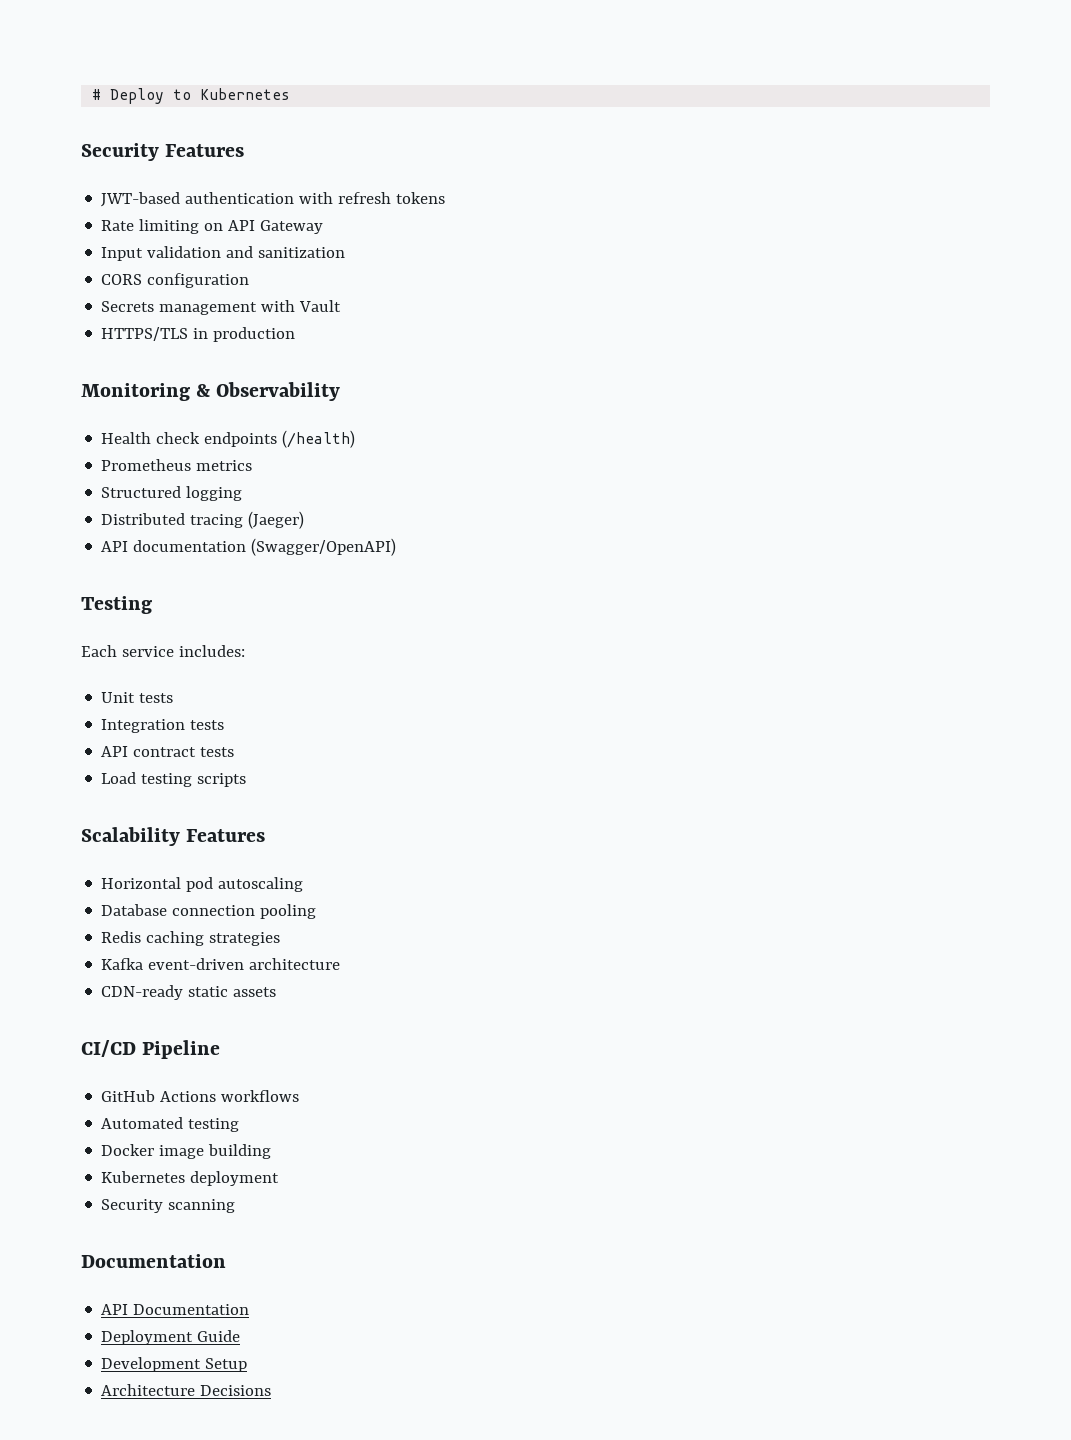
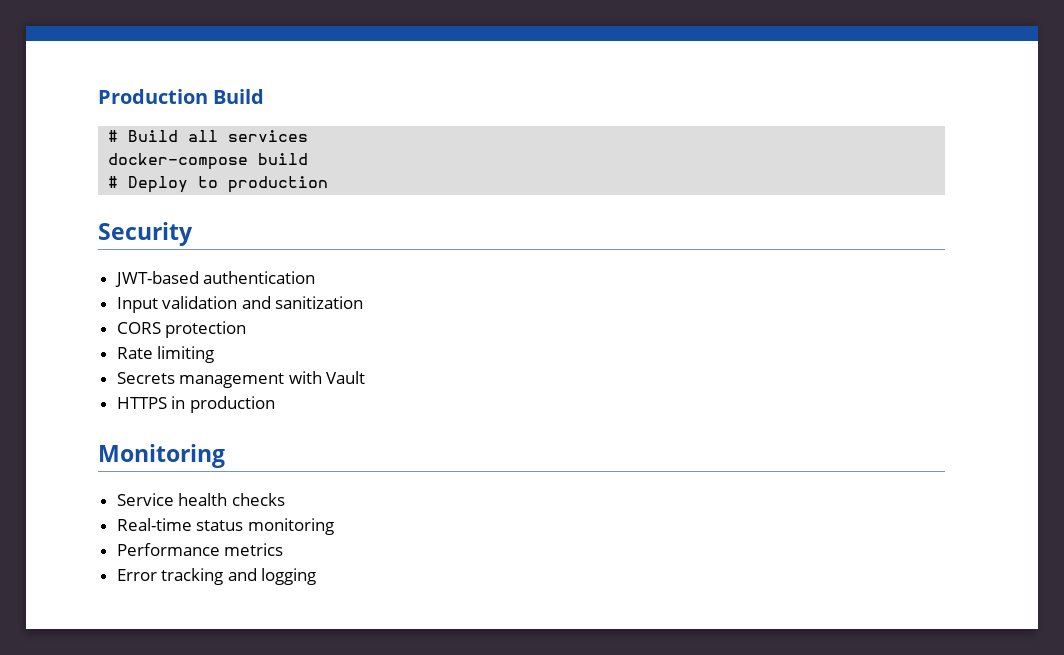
(92, 94) none -> [98,89,265,104] [108,130,309,142] [108,153,309,170] Production Build // # Build all services // docker-compose build //
[200,88,291,100] [81,143,245,161] Kubernetes // Security Features -> [228,176,329,193] [98,222,193,246] production // Security
[299,192,446,204] [101,219,324,234] with refresh tokens // Rate limiting on API Gateway -> (316, 277) none
[147,273,250,288] configuration -> [165,321,247,338] [116,346,215,363] protection // Rate limiting
[101,327,189,341] HTTPS/TLS -> [116,397,167,409] HTTPS
[196,382,341,401] [101,430,356,448] [101,459,253,471] [101,486,243,501] [101,511,305,529] [101,538,397,556] [81,596,152,614] [81,645,245,657] [101,692,174,703] [101,719,225,733] [101,746,235,757] [101,772,247,787] [81,827,266,846] [101,877,304,892] [101,904,317,919] [101,931,281,946] [101,958,341,970] [101,985,277,1000] [81,1040,221,1059] [101,1090,300,1102] [101,1117,240,1132] [101,1144,272,1159] [101,1171,280,1186] [101,1199,236,1213] [81,1254,226,1268] [101,1304,250,1315] [101,1330,241,1345] [101,1357,248,1372] [101,1384,272,1396] & Observability // Health check endpoints (/health) // Prometheus metrics // Structured logging // Distributed tracing (Jaeger) // API documentation (Swagger/OpenAPI) // Testing // Each service includes: // Unit tests // Integration tests // API contract tests // Load testing scripts // Scalability Features // Horizontal pod autoscaling // Database connection pooling // Redis caching strategies // Kafka event-driven architecture // CDN-ready static assets // CI/CD Pipeline // GitHub Actions workflows // Automated testing // Docker image building // Kubernetes deployment // Security scanning // Documentation // API Documentation // Deployment Guide // Development Setup // Architecture Decisions -> [116,493,285,506] [116,518,334,535] [116,543,284,556] [116,568,317,585] // Service health checks // Real-time status monitoring // Performance metrics // Error tracking and logging

